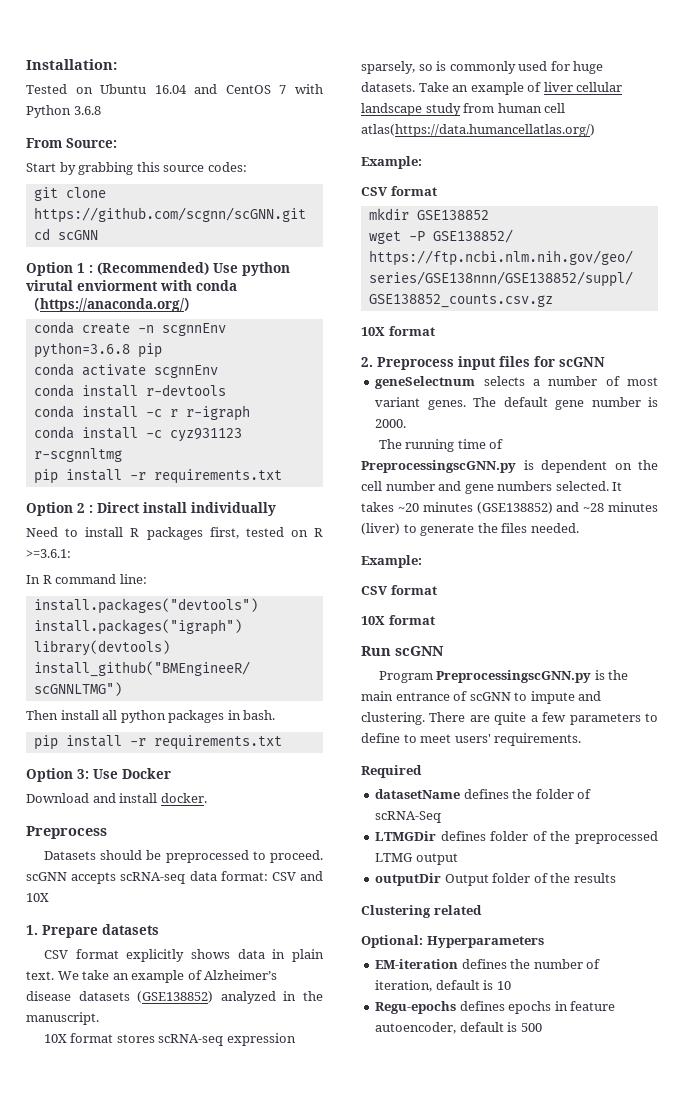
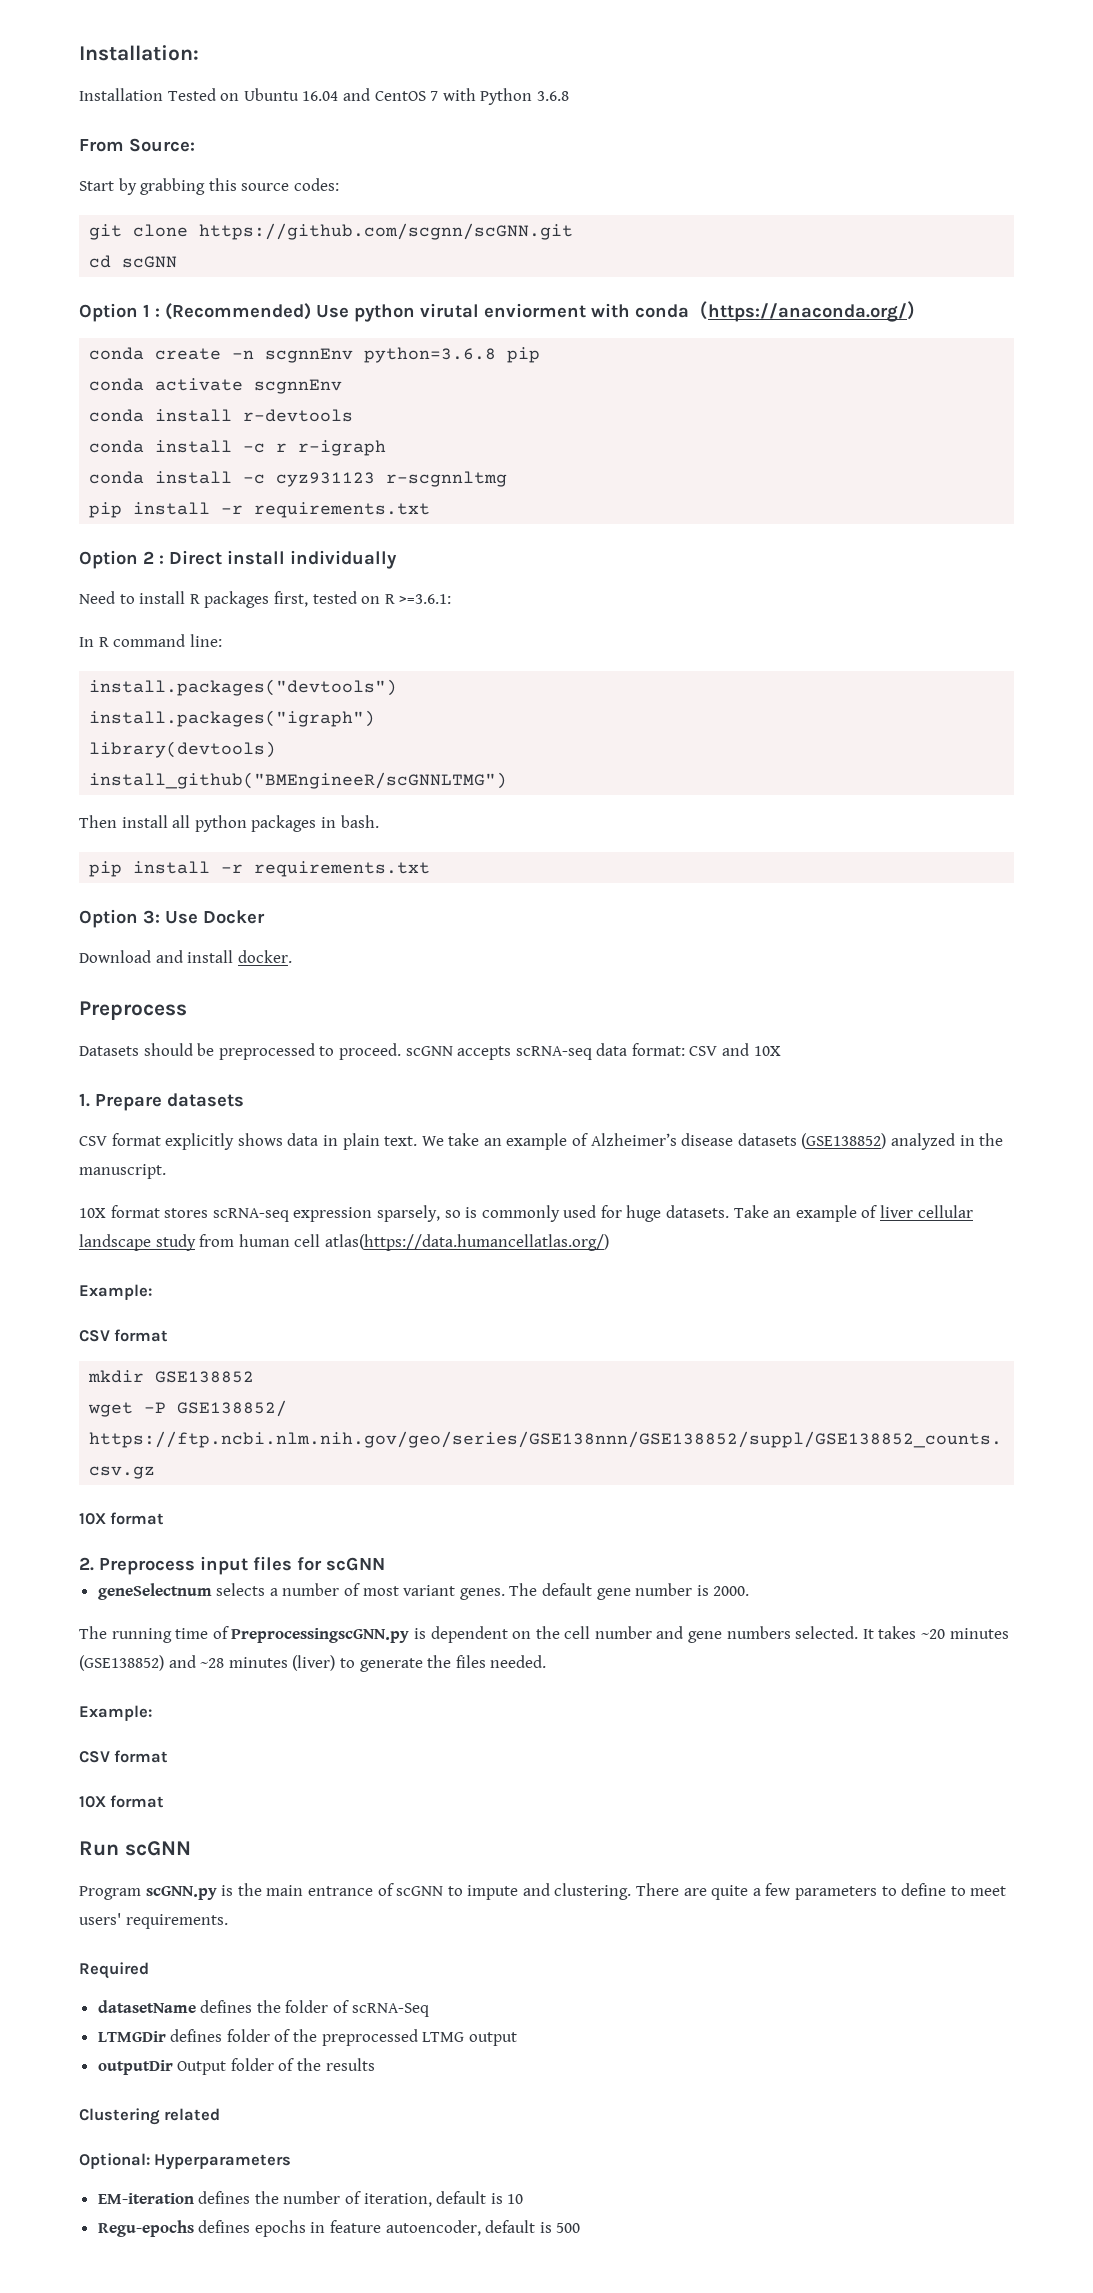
(117, 64) none -> [79,88,163,101] Installation
[436,670,592,683] PreprocessingscGNN.py -> [145,1886,217,1900] scGNN.py

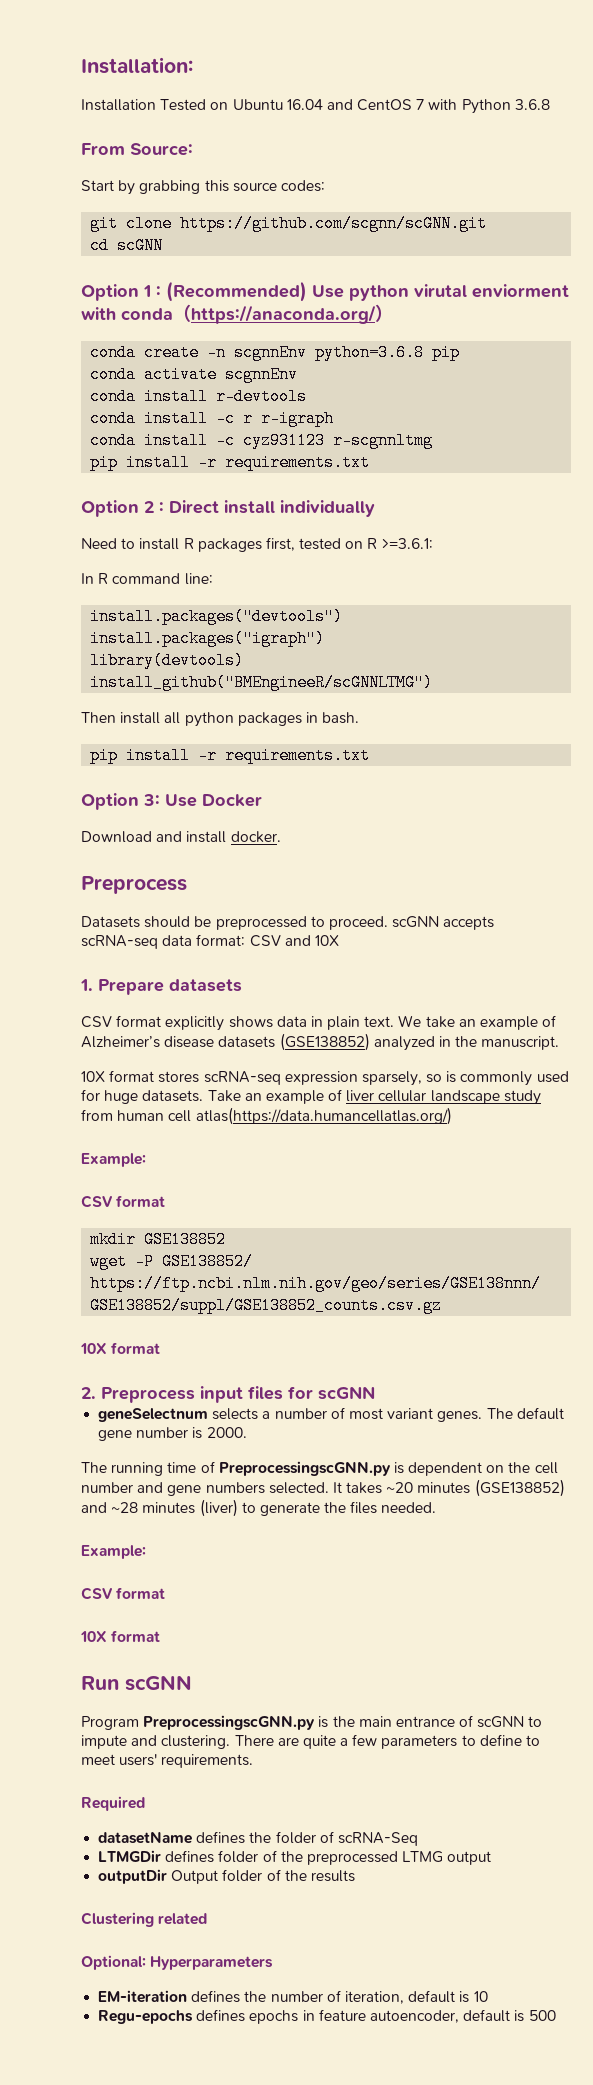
[145,1886,217,1900] scGNN.py -> [143,1715,316,1730] PreprocessingscGNN.py

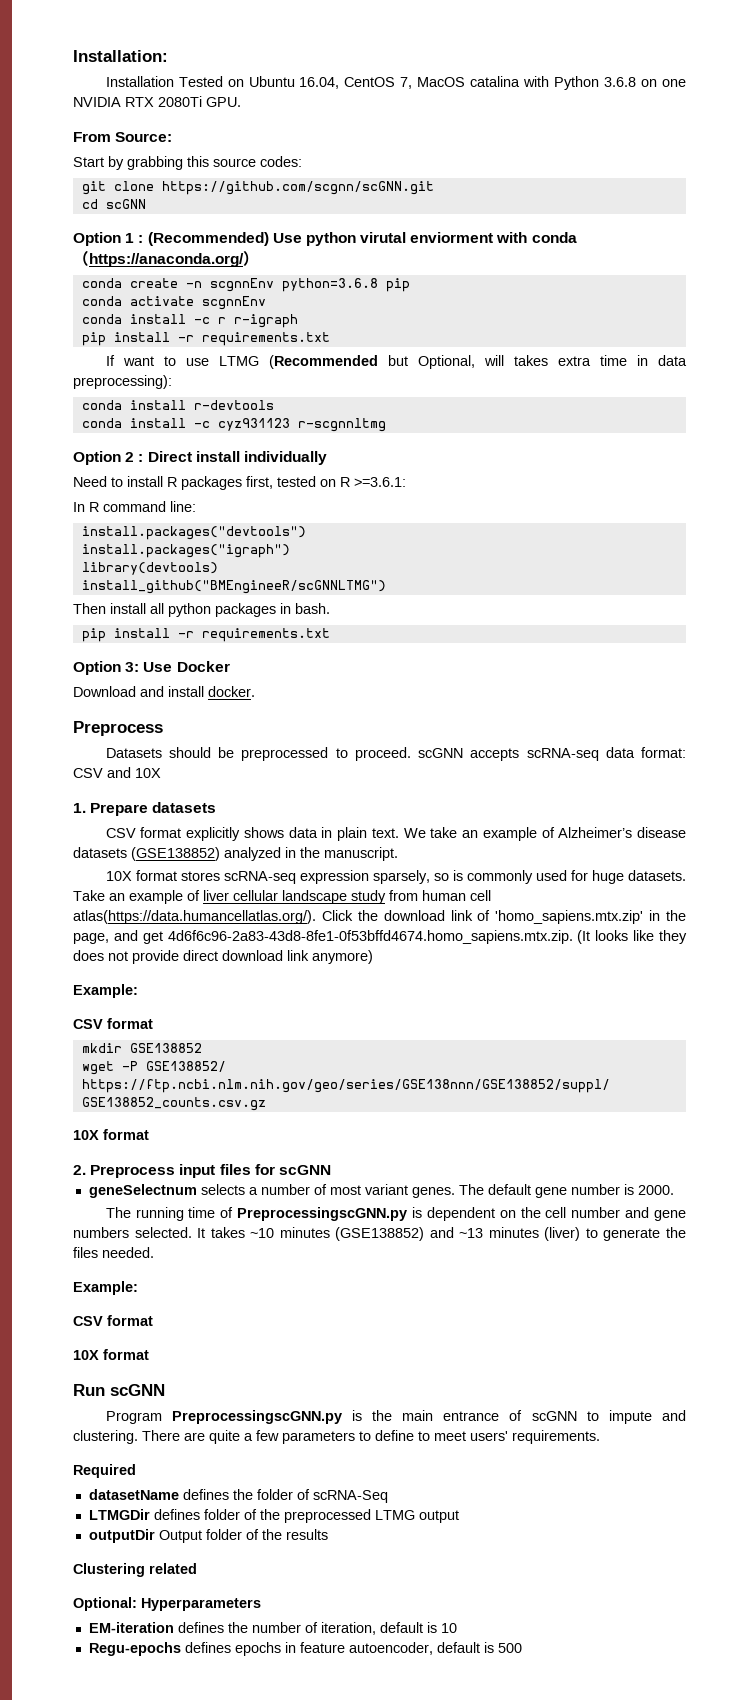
[286,99,550,114] 16.04 and CentOS 7 with Python 3.6.8 -> [299,76,686,90] [73,96,241,107] 16.04, CentOS 7, MacOS catalina with Python 3.6.8 on one NVIDIA RTX 2080Ti GPU.
[216,388,308,405] [90,410,335,427] r-devtools // conda install -c r r-igraph -> [193,314,298,328] [81,332,330,346] [105,355,687,369] [73,375,172,389] [81,400,274,410] -c r r-igraph // pip install -r requirements.txt // If want to use LTMG (Recommended but Optional, will takes extra time in data preprocessing): // conda install r-devtools
[90,454,371,471] // pip install -r requirements.txt -> (386, 425) none
[195,1107,452,1125] atlas(https://data.humancellatlas.org/) -> [73,910,686,924] [73,930,687,944] [73,950,373,964] atlas(https://data.humancellatlas.org/). Click the download link of 'homo_sapiens.mtx.zip' in the page, and get 4d6f6c96-2a83-43d8-8fe1-0f53bffd4674.homo_sapiens.mtx.zip. (It looks like they does not provide direct download link anymore)
[386,1482,414,1493] ~20 -> [250,1228,275,1238] ~10
[111,1502,139,1513] ~28 -> [459,1228,484,1238] ~13

